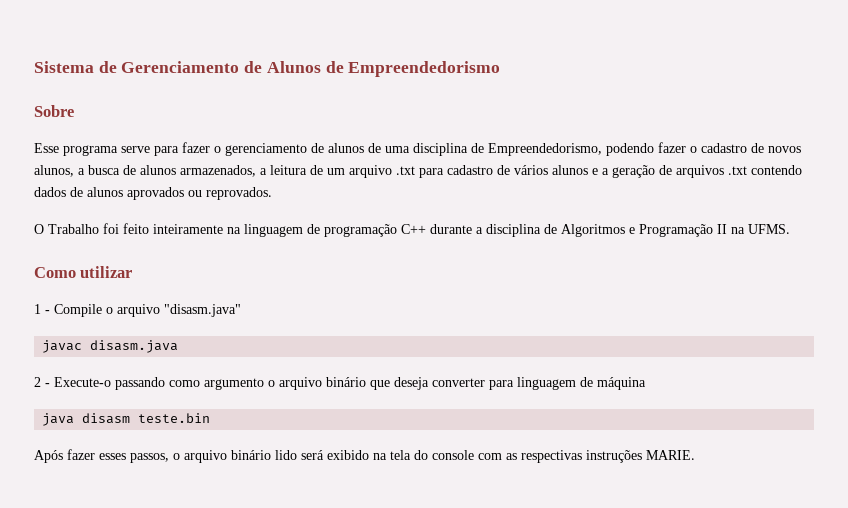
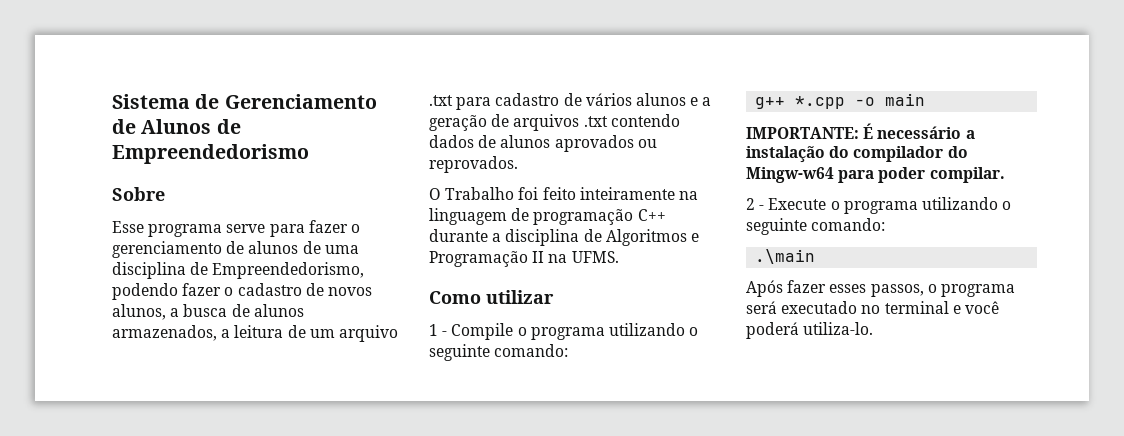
[117,304,241,317] [42,340,179,353] [34,377,646,390] [42,413,211,426] arquivo "disasm.java" // javac disasm.java // 2 - Execute-o passando como argumento o arquivo binário que deseja converter para linguagem de máquina // java disasm teste.bin -> [530,323,699,340] [429,344,569,361] [755,93,926,109] [746,123,975,139] [746,146,968,163] [746,167,1005,183] [746,197,1012,214] [746,218,886,235] [755,249,816,264] programa utilizando o seguinte comando: // g++ *.cpp -o main // IMPORTANTE: É necessário a instalação do compilador do Mingw-w64 para poder compilar. // 2 - Execute o programa utilizando o seguinte comando: // .\main
[184,450,695,463] arquivo binário lido será exibido na tela do console com as respectivas instruções MARIE. -> [940,284,1015,297] [746,301,999,314] [746,322,874,339] programa será executado no terminal e você poderá utiliza-lo.

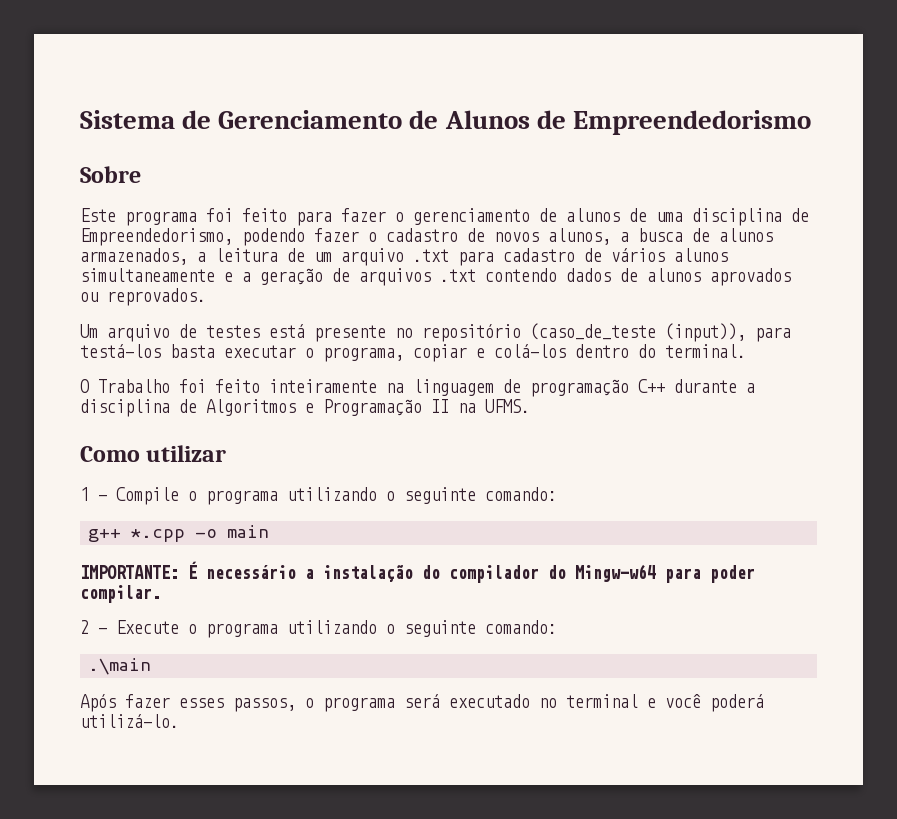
[112,221,266,237] Esse programa serve -> [80,208,287,226] Este programa foi feito
(686, 99) none -> [80,268,215,282] simultaneamente
(518, 164) none -> [80,323,791,342] [80,344,746,362] // Um arquivo de testes está presente no repositório (caso_de_teste (input)), para testá-los basta executar o programa, copiar e colá-los dentro do terminal.
[803,322,874,335] utiliza-lo. -> [80,714,179,728] utilizá-lo.

